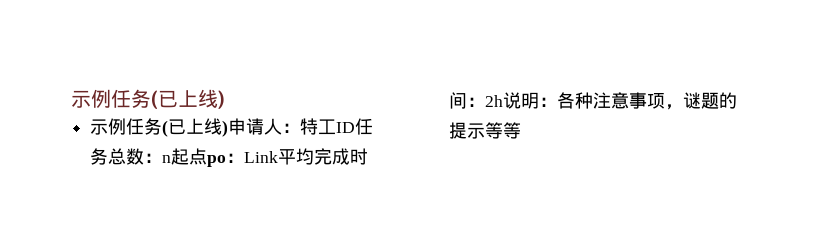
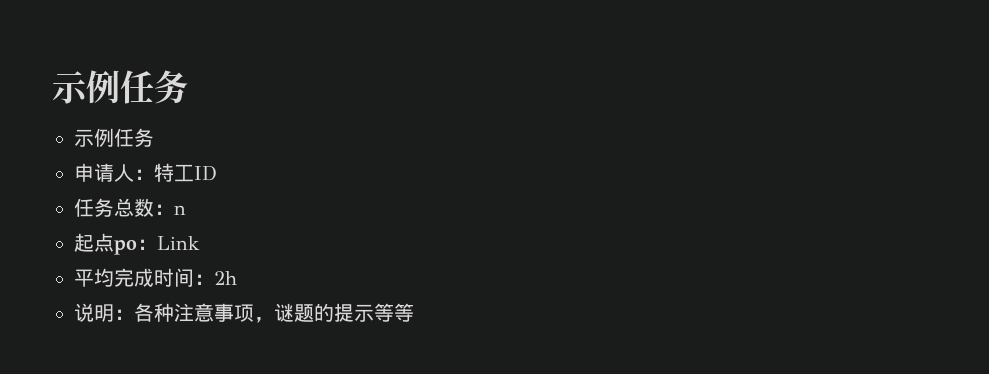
[71,89,225,109] [90,118,229,137] 示例任务(已上线) // 示例任务(已上线) -> [52,70,188,104] [74,128,154,147] 示例任务 // 示例任务 //
(356, 127) none -> (217, 173) //
(172, 159) none -> (186, 210) //
(279, 157) none -> (200, 243) //
(504, 101) none -> (237, 278) //

